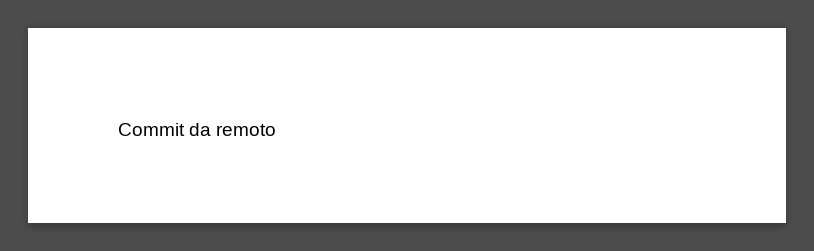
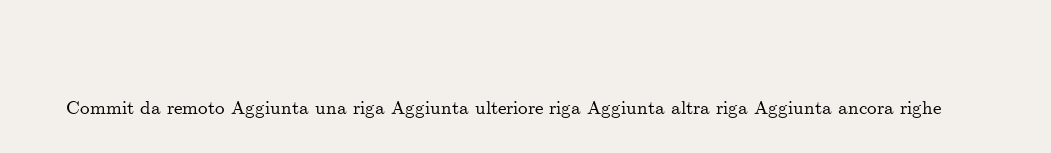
(277, 130) none -> [231,101,941,118] Aggiunta una riga Aggiunta ulteriore riga Aggiunta altra riga Aggiunta ancora righe

